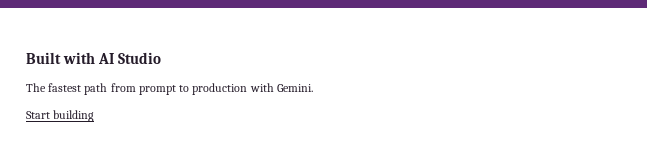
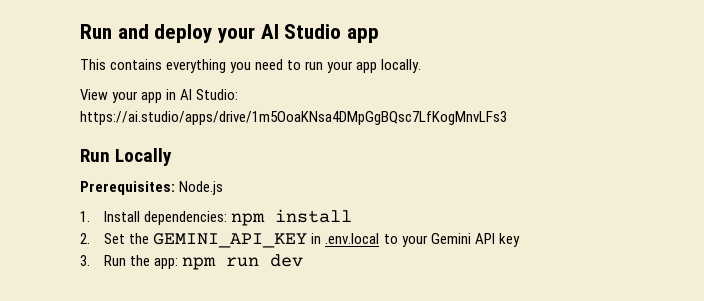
[26,52,162,64] [26,83,313,95] [26,110,95,122] Built with AI Studio // The fastest path from prompt to production with Gemini. // Start building -> [80,24,380,43] [80,59,422,73] [80,89,239,103] [80,111,507,125] [80,148,173,166] [80,181,224,195] [80,209,353,226] [80,233,520,248] [80,254,304,270] Run and deploy your AI Studio app // This contains everything you need to run your app locally. // View your app in AI Studio: https://ai.studio/apps/drive/1m5OoaKNsa4DMpGgBQsc7LfKogMnvLFs3 // Run Locally // Prerequisites: Node.js // 1. Install dependencies: npm install // 2. Set the GEMINI_API_KEY in .env.local to your Gemini API key // 3. Run the app: npm run dev

